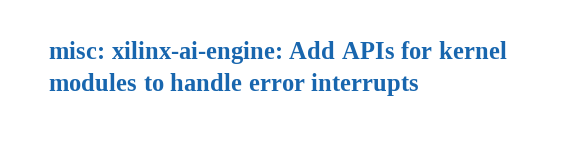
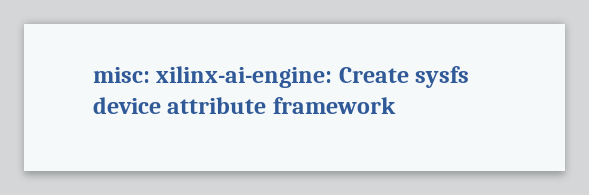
[289,41,508,59] [49,73,420,96] Add APIs for kernel modules to handle error interrupts -> [338,66,470,88] [93,97,396,114] Create sysfs device attribute framework

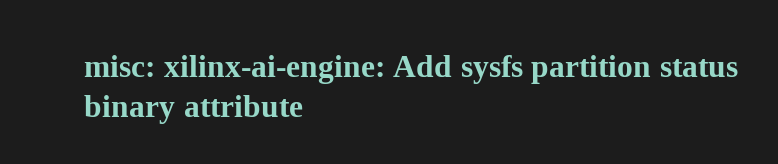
[338,66,470,88] [93,97,396,114] Create sysfs device attribute framework -> [393,55,738,84] [84,95,303,124] Add sysfs partition status binary attribute

